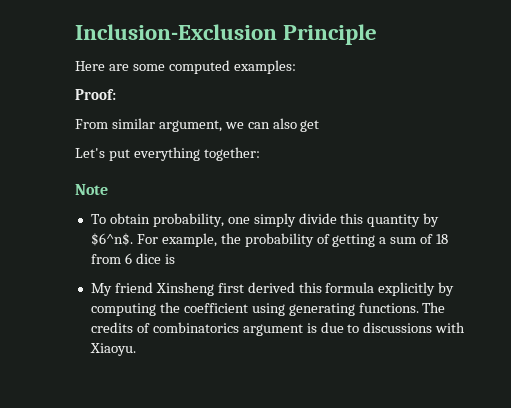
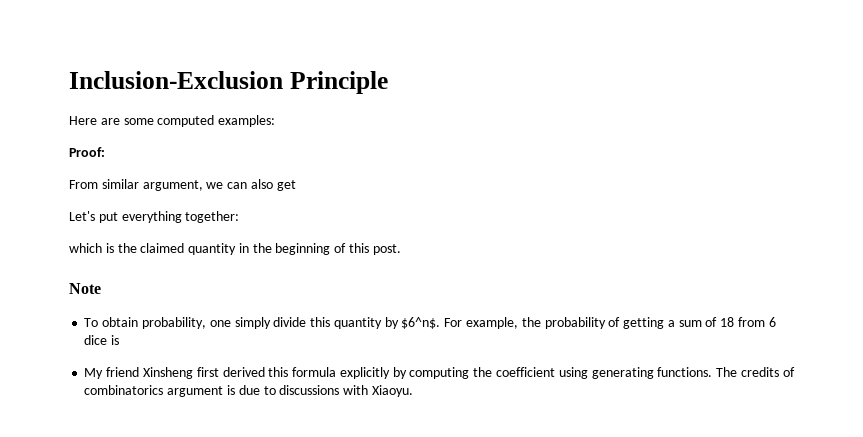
(260, 154) none -> [69,243,401,255] // which is the claimed quantity in the beginning of this post.

